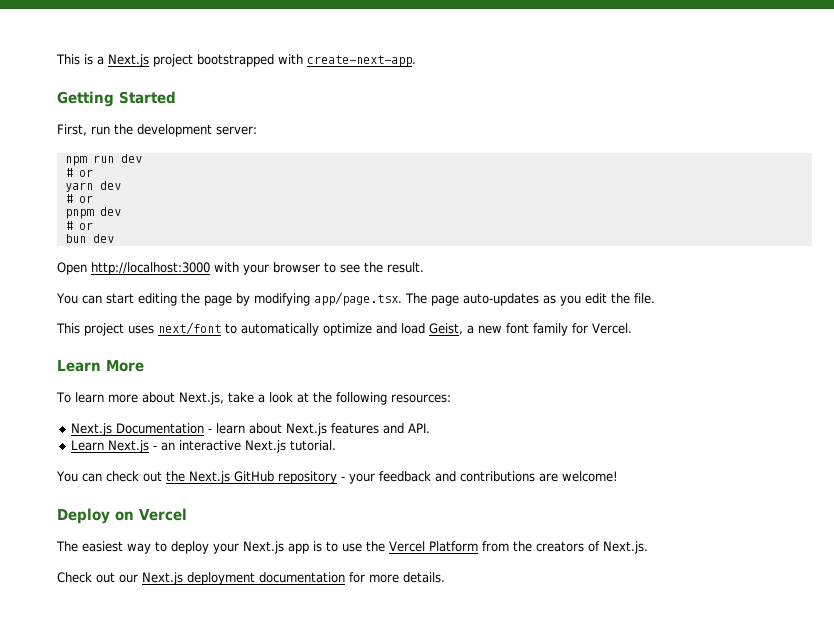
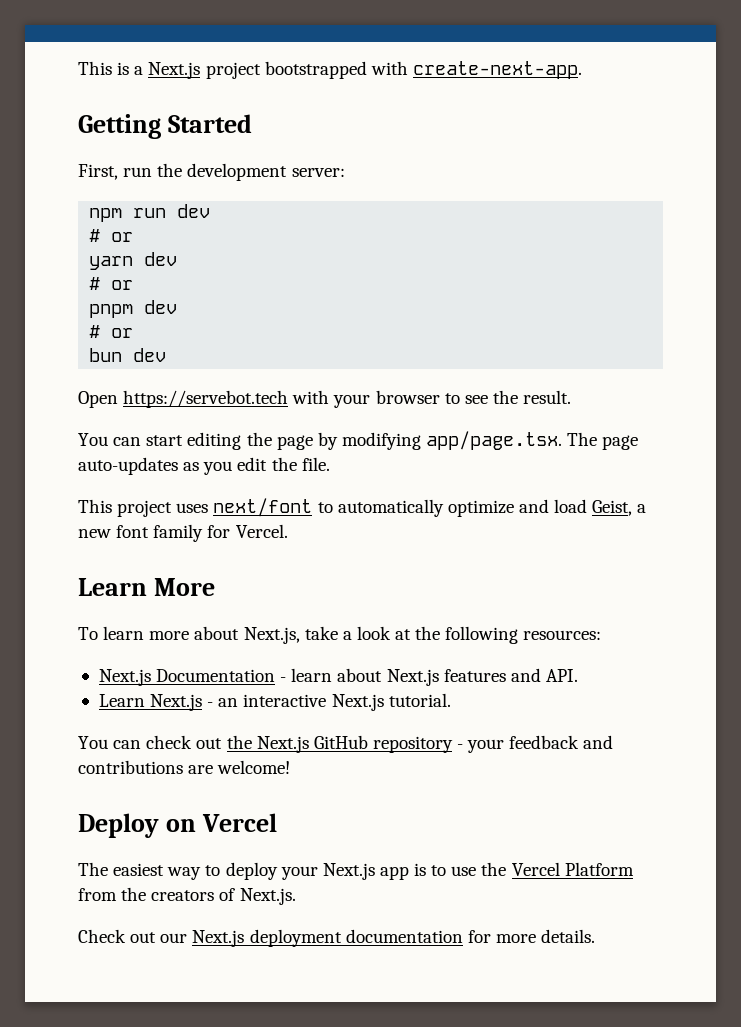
[91,262,210,275] http://localhost:3000 -> [123,390,289,408] https://servebot.tech

